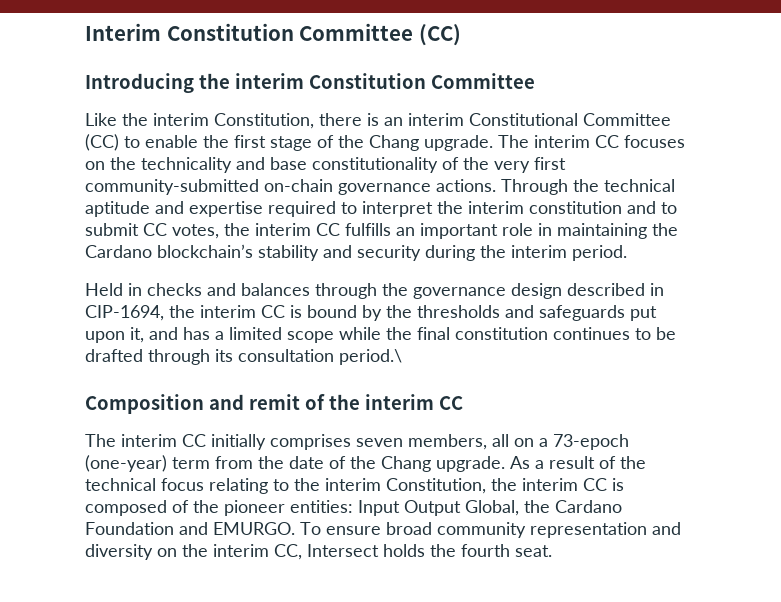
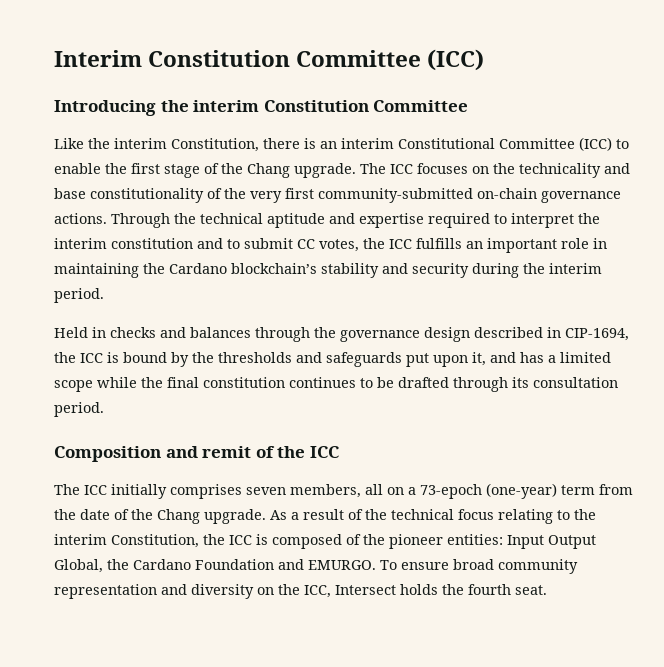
[418,24,461,46] (CC) -> [427,49,485,71] (ICC)
[85,134,119,151] (CC) -> [579,137,612,151] (ICC)
[534,135,619,148] interim CC -> [390,164,413,174] ICC
[255,223,340,236] interim CC -> [389,239,412,249] ICC
[200,305,285,318] interim CC -> [80,353,103,363] ICC
[339,349,402,365] period.\ -> [54,402,104,417] period.
[364,394,463,410] [85,434,206,447] interim CC // The interim CC -> [309,446,339,458] [54,484,107,495] ICC // The ICC
[522,478,607,491] interim CC -> [229,535,252,545] ICC
[213,544,302,560] interim CC, -> [304,585,331,598] ICC,

